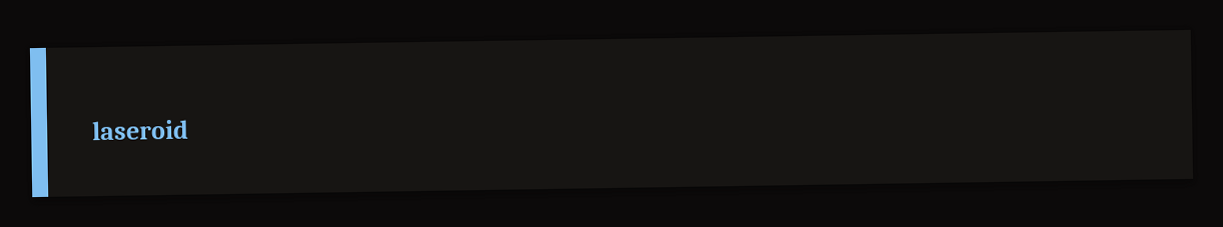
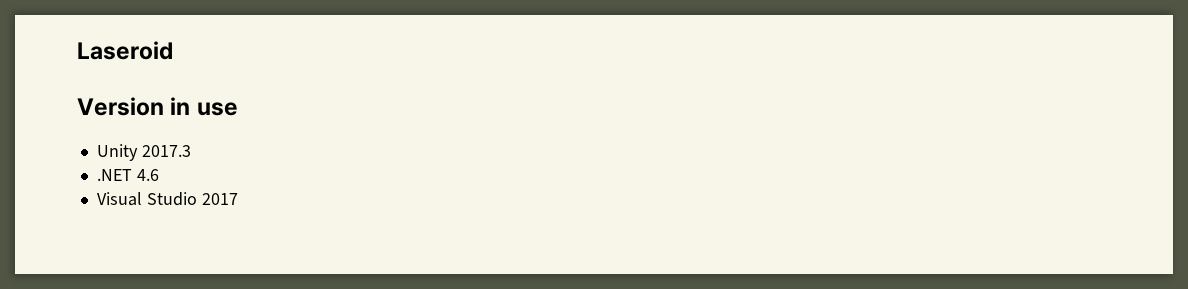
[92,119,189,141] laseroid -> [77,41,173,60] [77,97,238,116] [96,144,191,161] [96,169,159,181] [96,192,238,206] Laseroid // Version in use // Unity 2017.3 // .NET 4.6 // Visual Studio 2017

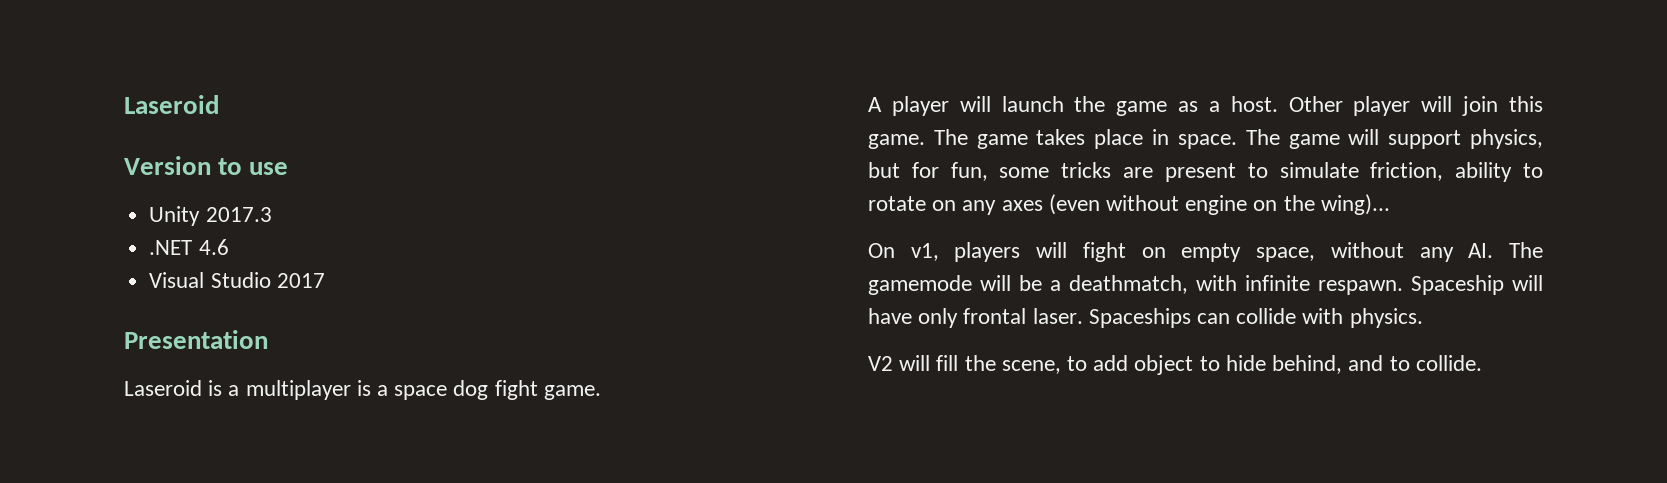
[170,97,191,115] in -> [218,158,243,175] to
(238, 199) none -> [124,330,268,349] [124,380,601,400] [868,96,1543,116] [868,129,1543,149] [868,162,1543,182] [868,194,1390,215] [868,242,1543,262] [868,275,1543,295] [868,308,1423,328] [868,355,1482,375] // Presentation // Laseroid is a multiplayer is a space dog fight game. // A player will launch the game as a host. Other player will join this game. The game takes place in space. The game will support physics, but for fun, some tricks are present to simulate friction, ability to rotate on any axes (even without engine on the wing)... // On v1, players will fight on empty space, without any AI. The gamemode will be a deathmatch, with infinite respawn. Spaceship will have only frontal laser. Spaceships can collide with physics. // V2 will fill the scene, to add object to hide behind, and to collide.

